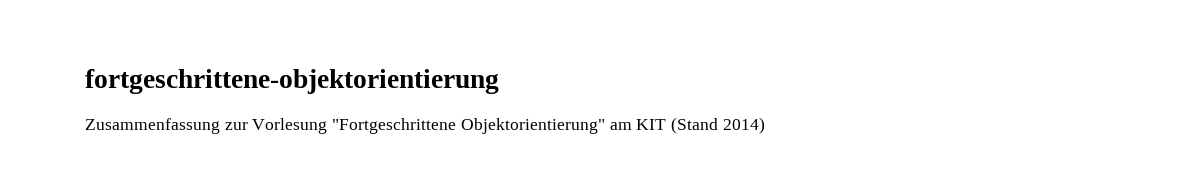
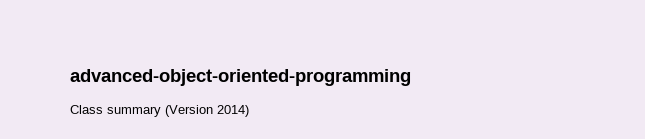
[85,69,499,94] [85,117,719,134] fortgeschrittene-objektorientierung // Zusammenfassung zur Vorlesung "Fortgeschrittene Objektorientierung" am KIT (Stand -> [70,69,411,86] [70,105,213,117] advanced-object-oriented-programming // Class summary (Version

